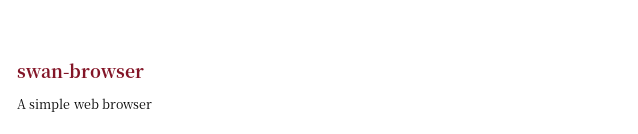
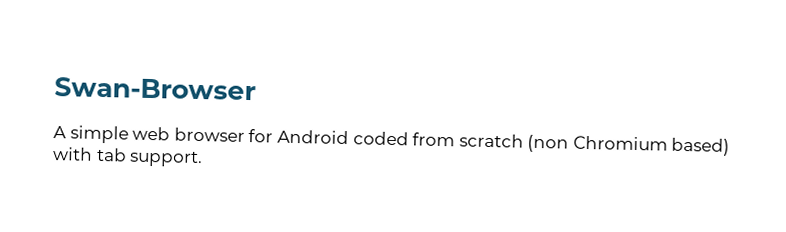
[17,63,144,78] swan-browser -> [54,77,256,101] Swan-Browser
(153, 103) none -> [248,129,731,156] [53,147,204,168] for Android coded from scratch (non Chromium based) with tab support.

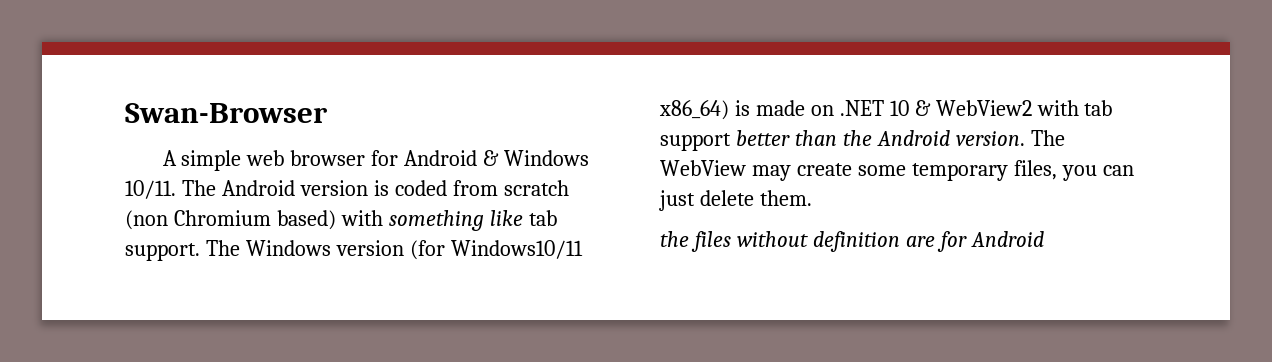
(349, 137) none -> [483,150,590,166] [125,180,389,199] & Windows 10/11. The Android version is
[96,147,204,168] tab support. -> [388,210,557,231] [125,240,583,261] [659,100,1113,120] [660,130,1065,151] [660,160,1134,181] [659,190,812,211] [660,231,1044,252] something like tab support. The Windows version (for Windows10/11 x86_64) is made on .NET 10 & WebView2 with tab support better than the Android version. The WebView may create some temporary files, you can just delete them. // the files without definition are for Android

